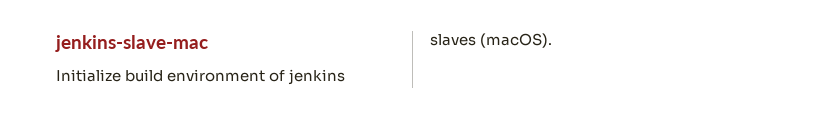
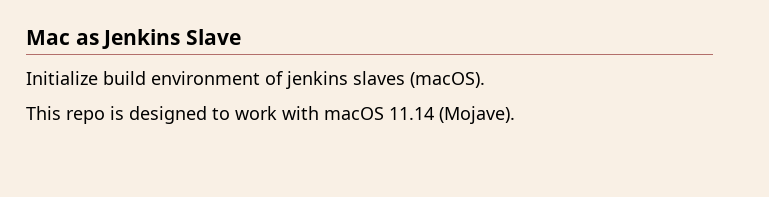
[55,35,208,52] jenkins-slave-mac -> [26,29,242,49] Mac as Jenkins Slave
(553, 40) none -> [26,106,515,124] // This repo is designed to work with macOS 11.14 (Mojave).

